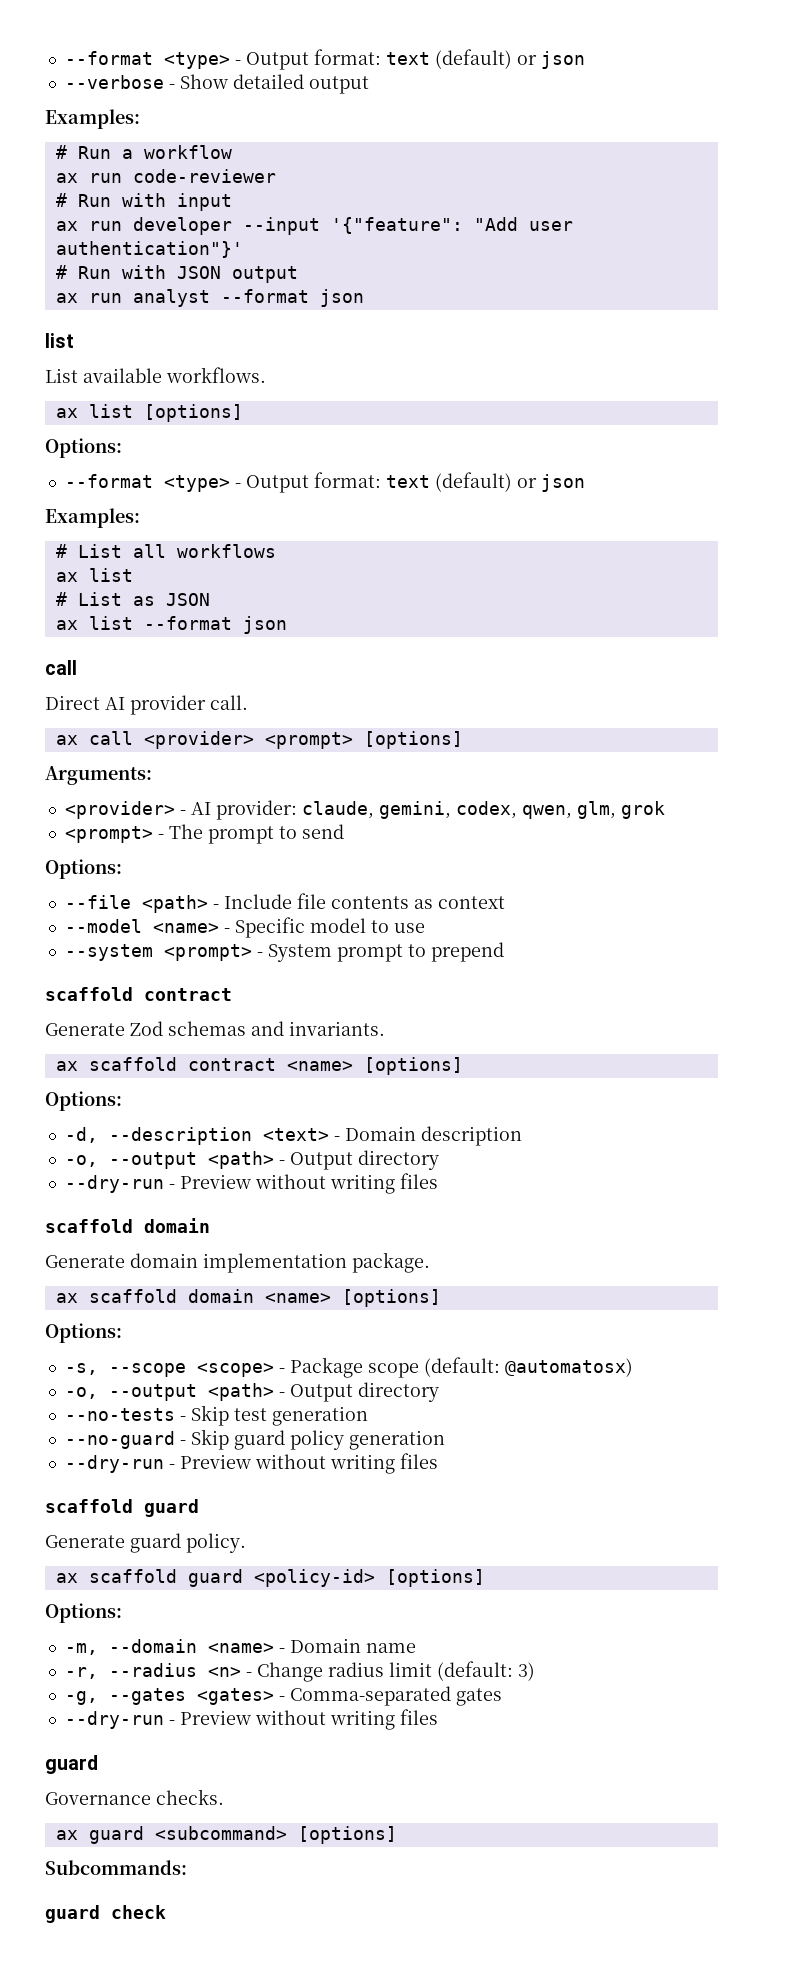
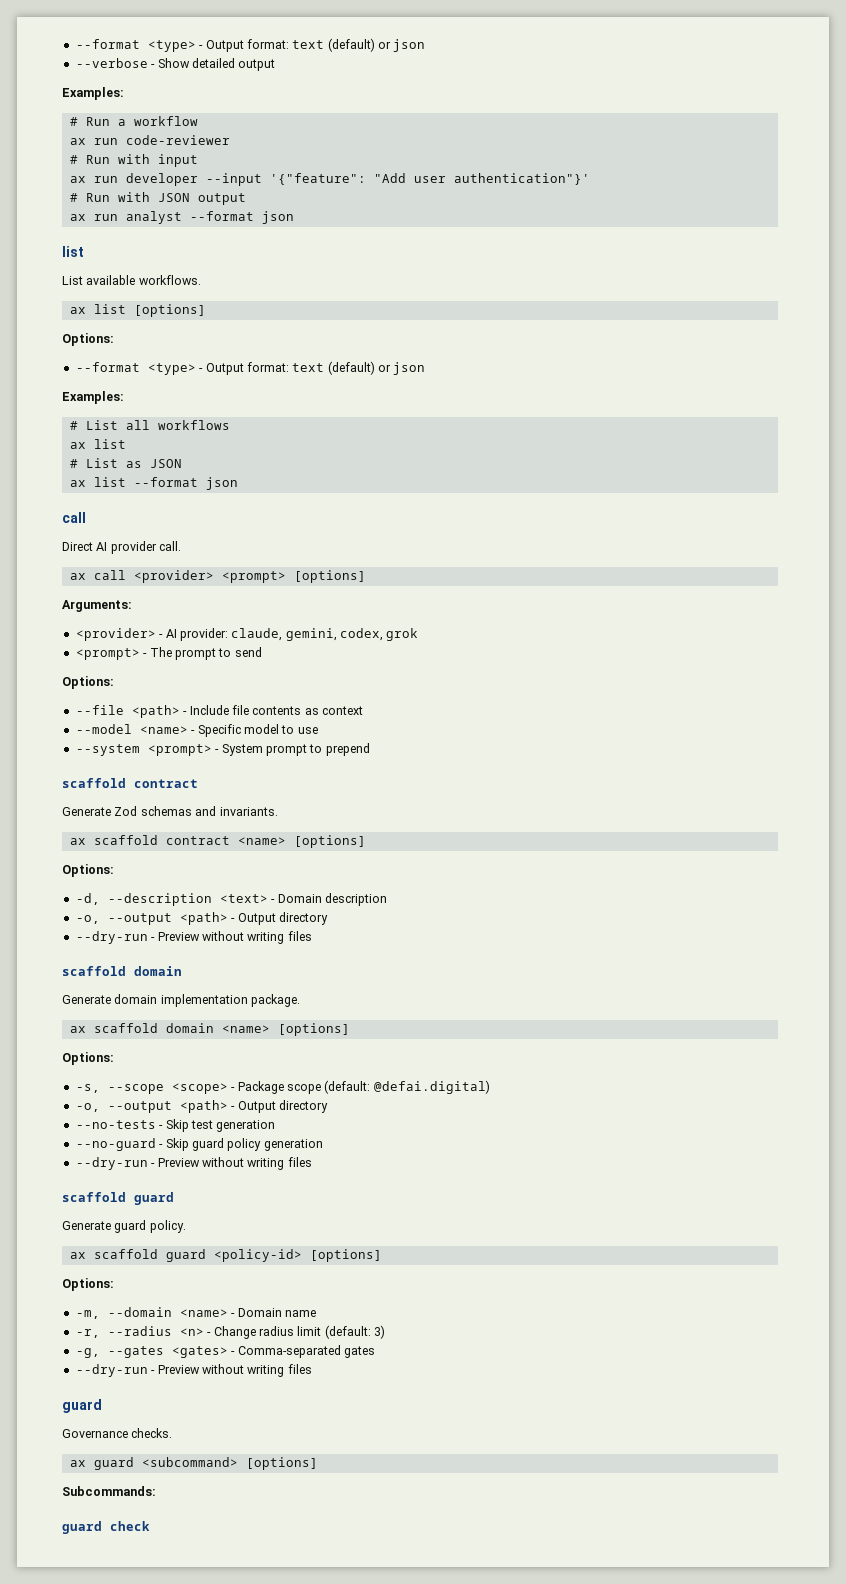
[521,801,616,819] qwen, glm, -> (383, 634) none
[504,1358,633,1377] @automatosx) -> [373,1080,490,1094] @defai.digital)

